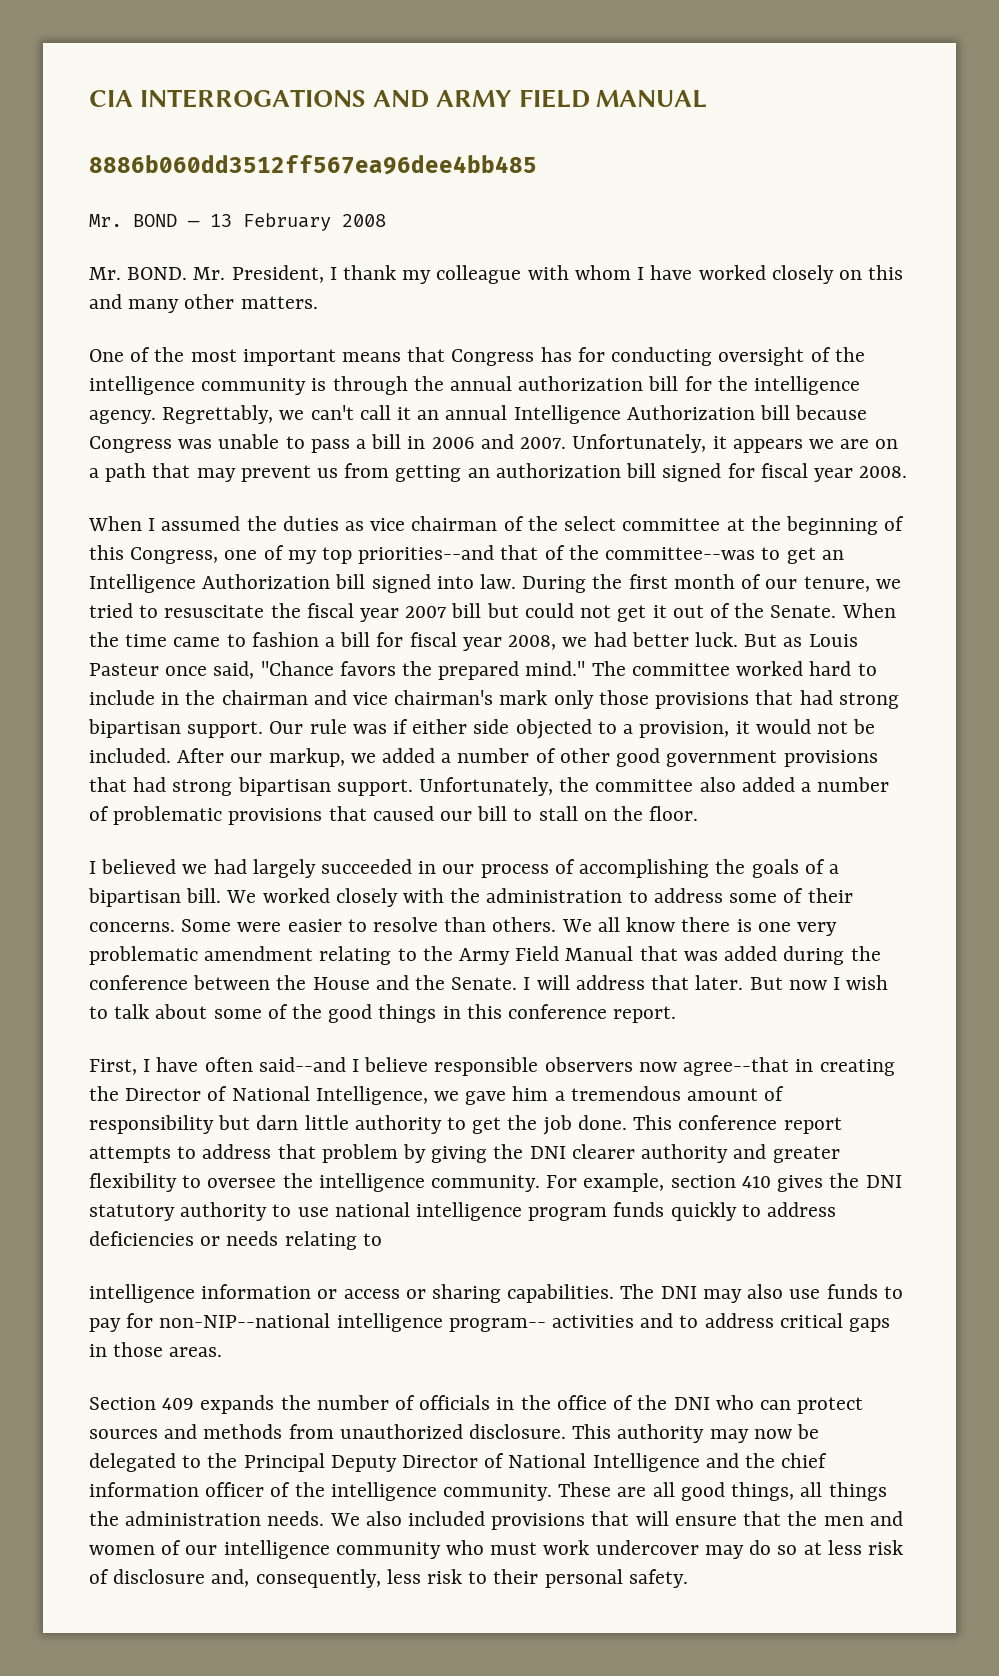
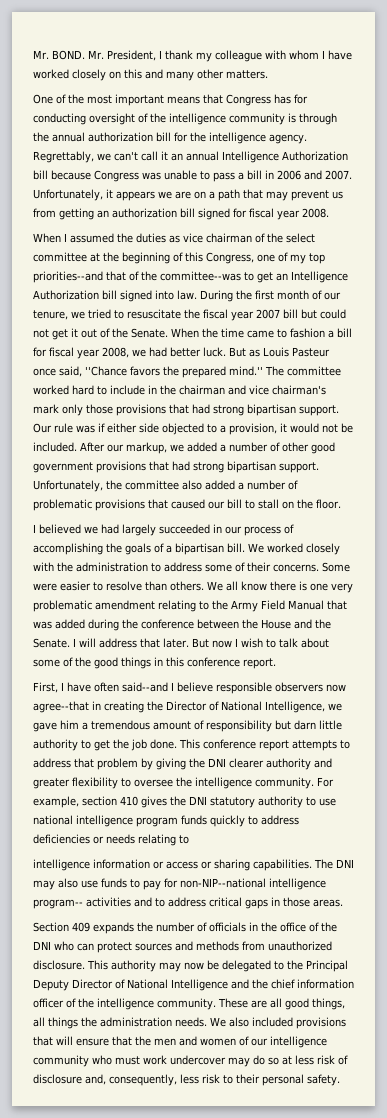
[89,89,708,108] [89,155,537,175] [89,213,386,231] CIA INTERROGATIONS AND ARMY FIELD MANUAL // 8886b060dd3512ff567ea96dee4bb485 // Mr. BOND — 13 February 2008 // -> (33, 54) none

